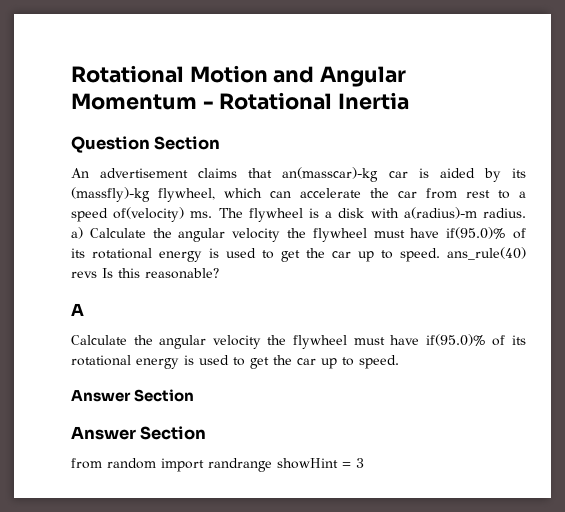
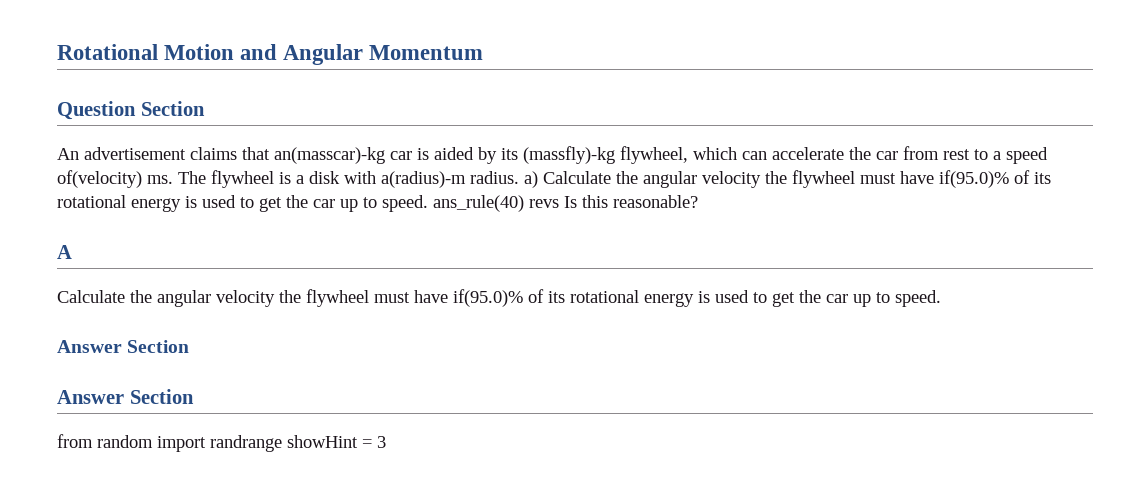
[202,92,410,110] - Rotational Inertia -> (484, 52) none

